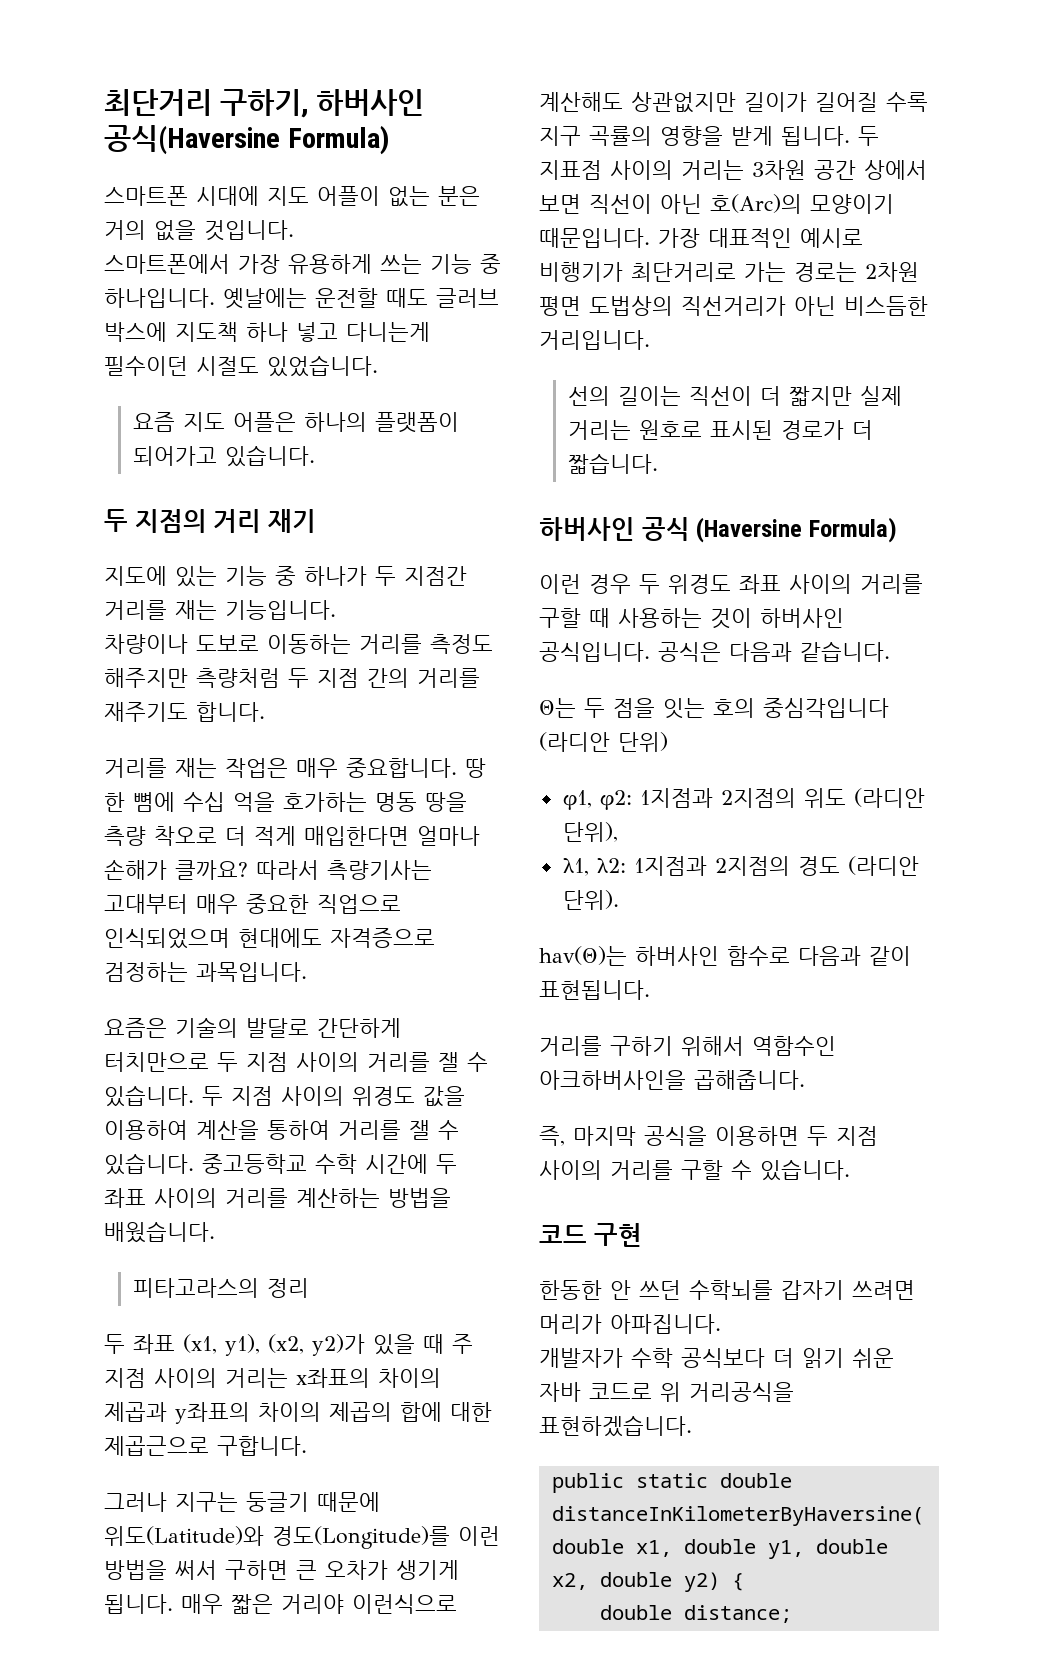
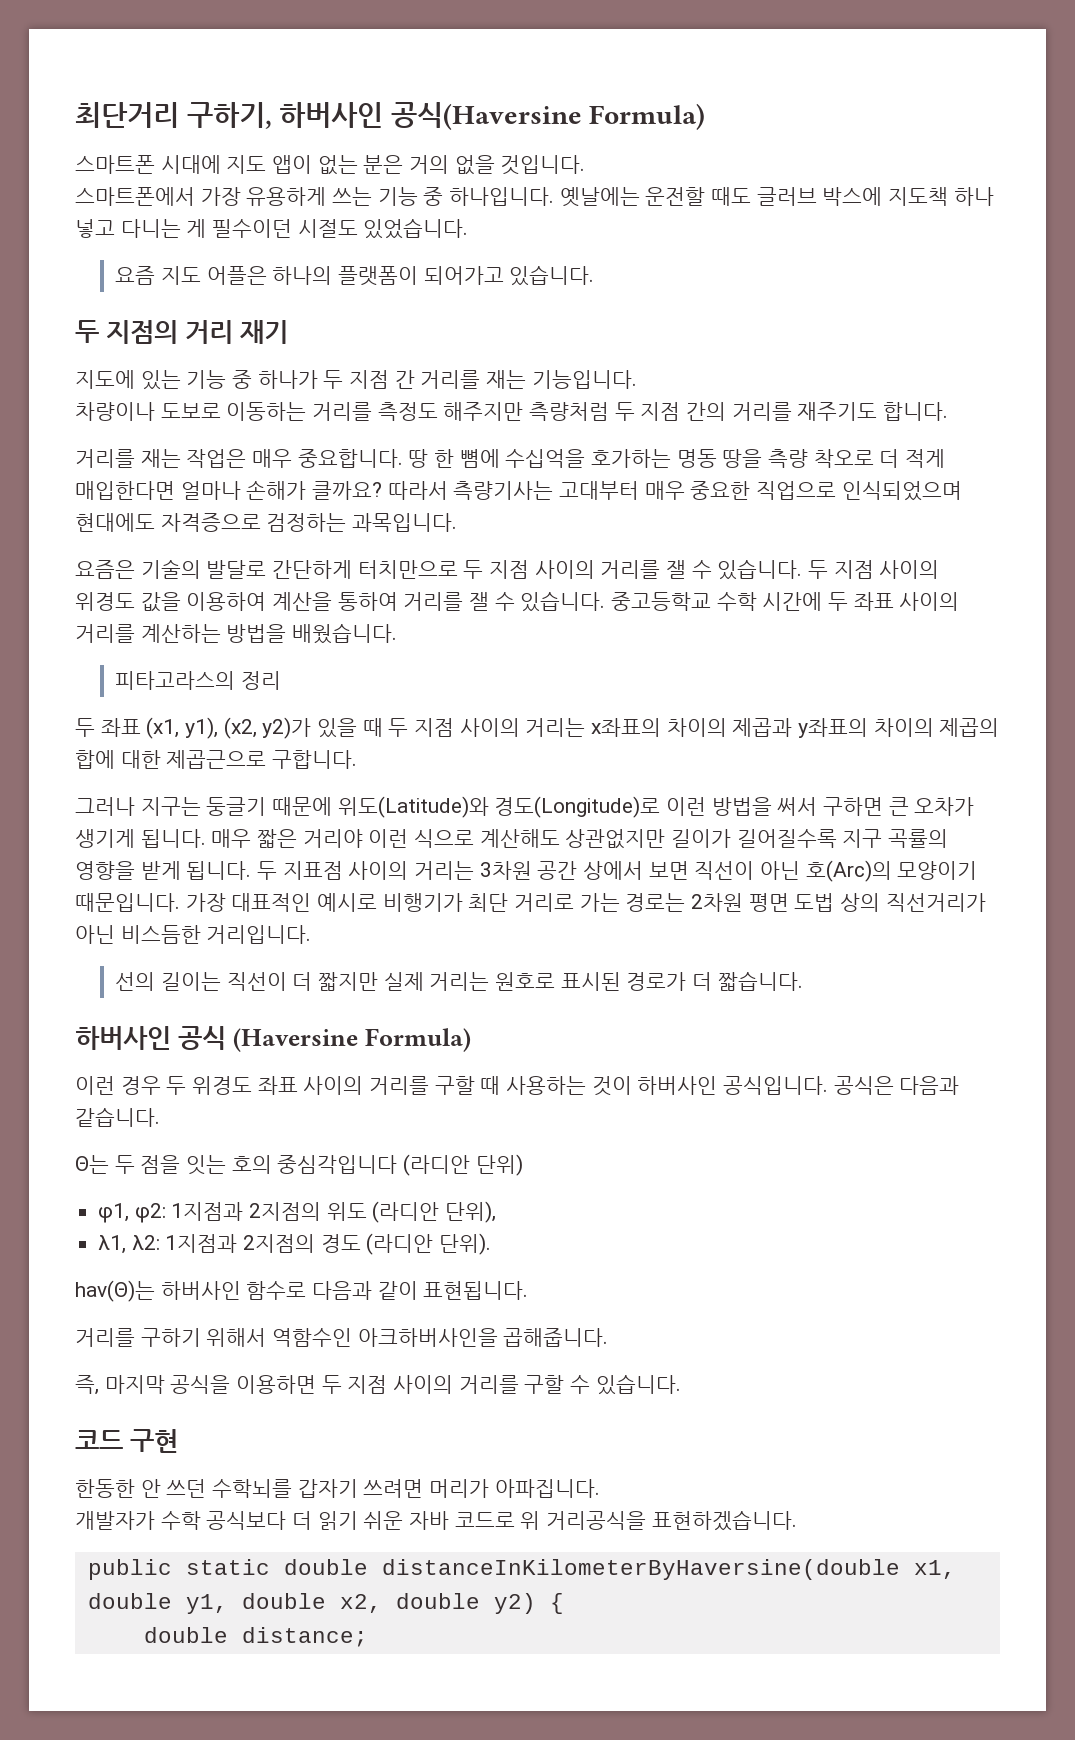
[317,186,380,206] 어플이 -> [272,155,313,174] 앱이
[346,322,430,342] 다니는게 -> [120,219,207,238] 다니는 게
[404,566,467,586] 지점간 -> [349,370,415,389] 지점 간
[183,792,275,812] 수십 억을 -> [505,449,586,468] 수십억을
[452,1334,473,1354] 주 -> [388,718,409,737] 두
[272,1526,450,1549] 경도(Longitude)를 -> [494,796,661,818] 경도(Longitude)로
[352,1594,457,1614] 이런식으로 -> [368,829,475,848] 이런 식으로
[815,92,928,112] 길어질 수록 -> [736,829,837,848] 길어질수록
[631,262,736,282] 최단거리로 -> [468,893,575,912] 최단 거리로
[589,296,673,316] 도법상의 -> [794,893,881,912] 도법 상의

